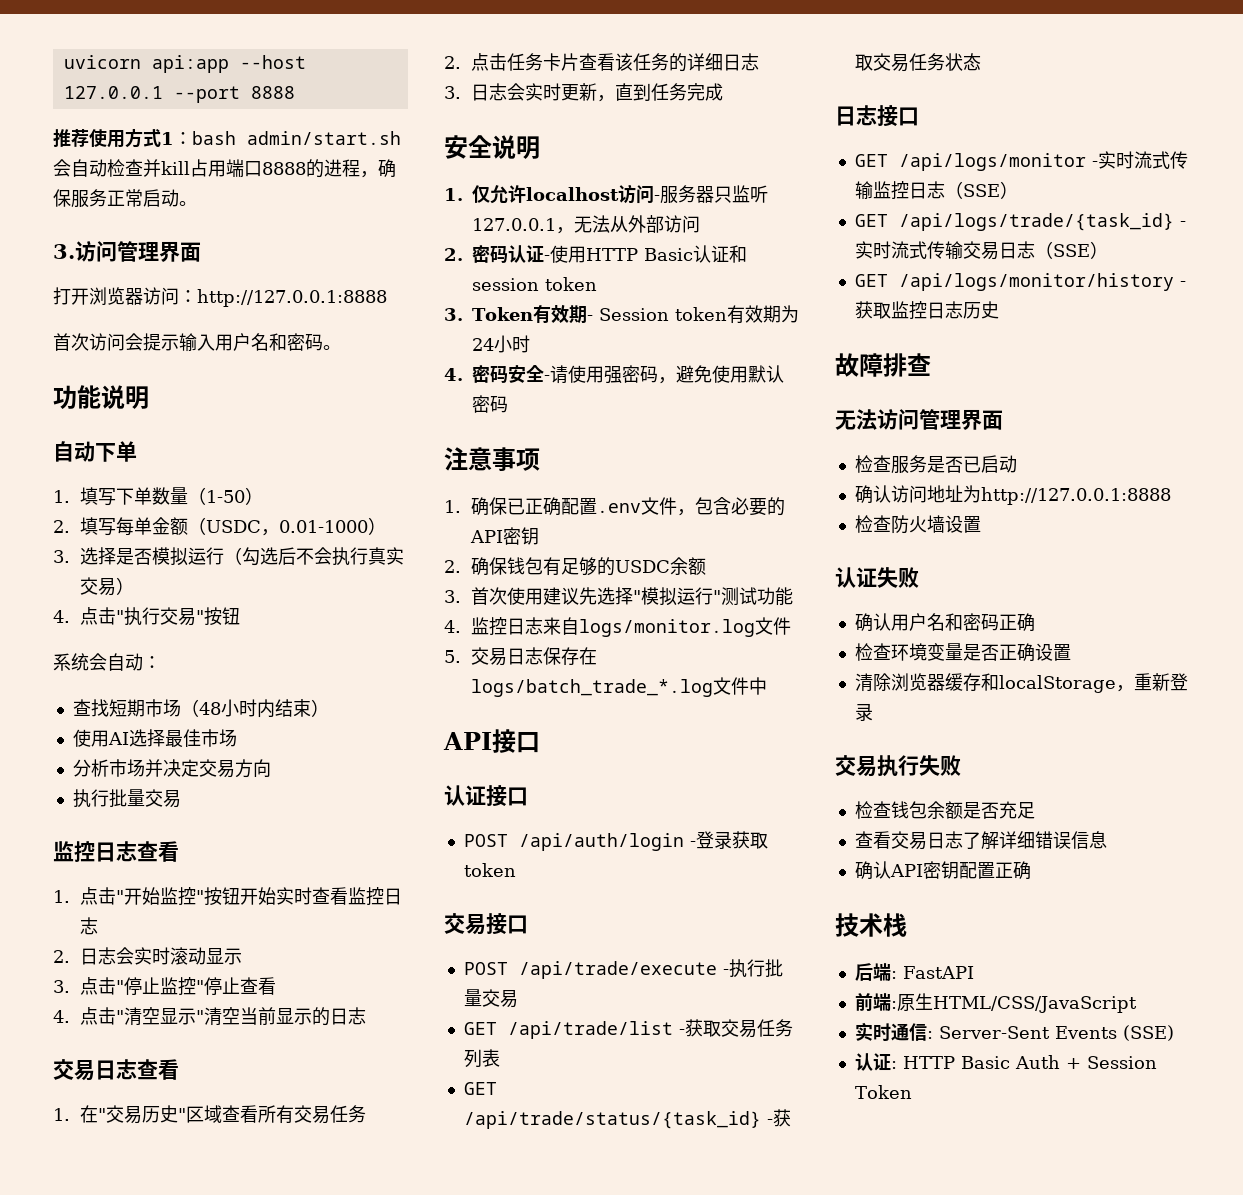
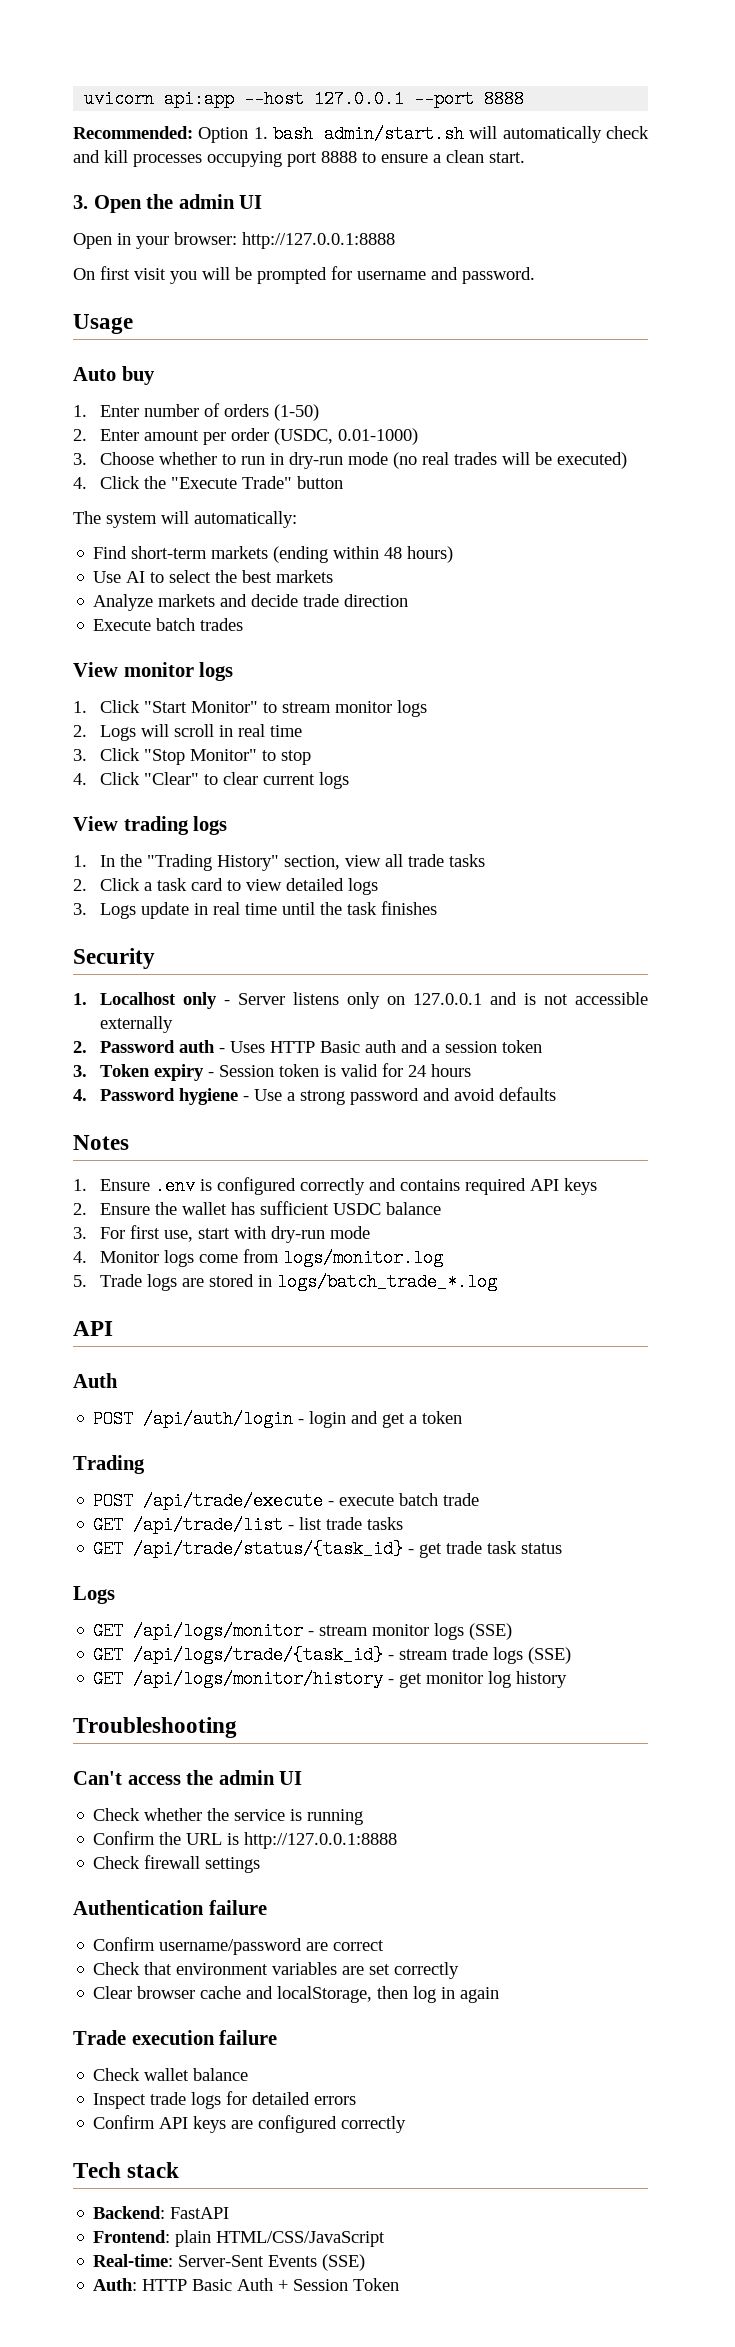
[53,128,401,148] [53,159,396,178] [53,189,197,208] [53,241,201,262] [53,287,387,307] [53,333,341,352] [53,385,149,409] [53,441,137,462] [53,487,263,506] [53,517,386,536] [53,547,404,566] [79,577,134,596] [53,607,240,626] [53,653,161,671] [72,699,329,718] [72,729,237,747] [72,759,271,778] [72,789,181,808] [53,841,179,862] [53,887,402,906] [79,917,98,935] [53,947,242,965] [53,977,276,996] [53,1007,366,1026] [53,1059,179,1081] [53,1105,366,1124] [444,53,759,72] [444,83,723,102] [444,135,540,159] [444,184,768,204] [472,215,700,234] [444,245,747,263] 推荐使用方式1：bash admin/start.sh会自动检查并kill占用端口8888的进程，确保服务正常启动。 // 3.访问管理界面 // 打开浏览器访问：http://127.0.0.1:8888 // 首次访问会提示输入用户名和密码。 // 功能说明 // 自动下单 // 1.填写下单数量（1-50） // 2.填写每单金额（USDC，0.01-1000） // 3.选择是否模拟运行（勾选后不会执行真实交易） // 4.点击"执行交易"按钮 // 系统会自动： // 查找短期市场（48小时内结束） // 使用AI选择最佳市场 // 分析市场并决定交易方向 // 执行批量交易 // 监控日志查看 // 1.点击"开始监控"按钮开始实时查看监控日志 // 2.日志会实时滚动显示 // 3.点击"停止监控"停止查看 // 4.点击"清空显示"清空当前显示的日志 // 交易日志查看 // 1.在"交易历史"区域查看所有交易任务 // 2.点击任务卡片查看该任务的详细日志 // 3.日志会实时更新，直到任务完成 // 安全说明 // 1.仅允许localhost访问-服务器只监听127.0.0.1，无法从外部访问 // 2.密码认证-使用HTTP Basic认证和 -> [73,125,649,143] [73,150,525,167] [73,194,263,213] [73,232,395,249] [73,266,535,284] [73,314,133,334] [73,366,155,385] [73,403,320,421] [73,428,419,445] [73,452,628,469] [73,476,344,489] [73,511,297,528] [93,546,454,563] [93,570,334,583] [93,594,409,611] [93,618,244,631] [73,662,234,681] [73,700,428,717] [73,724,303,741] [73,748,312,765] [73,772,350,789] [73,816,228,835] [73,854,486,871] [73,878,379,895] [73,901,438,919] [73,948,155,969] [73,992,649,1009] [100,1016,174,1033] [73,1040,441,1053] Recommended: Option 1. bash admin/start.sh will automatically check and kill processes occupying port 8888 to ensure a clean start. // 3. Open the admin UI // Open in your browser: http://127.0.0.1:8888 // On first visit you will be prompted for username and password. // Usage // Auto buy // 1. Enter number of orders (1-50) // 2. Enter amount per order (USDC, 0.01-1000) // 3. Choose whether to run in dry-run mode (no real trades will be executed) // 4. Click the "Execute Trade" button // The system will automatically: // Find short-term markets (ending within 48 hours) // Use AI to select the best markets // Analyze markets and decide trade direction // Execute batch trades // View monitor logs // 1. Click "Start Monitor" to stream monitor logs // 2. Logs will scroll in real time // 3. Click "Stop Monitor" to stop // 4. Click "Clear" to clear current logs // View trading logs // 1. In the "Trading History" section, view all trade tasks // 2. Click a task card to view detailed logs // 3. Logs update in real time until the task finishes // Security // 1. Localhost only - Server listens only on 127.0.0.1 and is not accessible externally // 2. Password auth - Uses HTTP Basic auth and a
[532,304,587,324] 有效期 -> [154,1064,205,1081] expiry
[726,305,799,324] [472,335,530,353] [444,365,784,384] [472,395,508,413] [444,447,540,471] [444,497,785,516] [469,527,539,545] [444,557,706,576] [444,587,793,606] [444,617,579,636] 有效期为24小时 // 4.密码安全-请使用强密码，避免使用默认密码 // 注意事项 // 1.确保已正确配置.env文件，包含必要的API密钥 // 2.确保钱包有足够的USDC余额 // 3.首次使用建议先选择"模拟运行"测试功能 // 4.监控日志来自 -> [324,1063,472,1077] [73,1087,557,1105] [73,1135,129,1150] [73,1177,598,1195] [73,1201,442,1215] [73,1225,371,1243] [73,1249,280,1267] is valid for 24 hours // 4. Password hygiene - Use a strong password and avoid defaults // Notes // 1. Ensure .env is configured correctly and contains required API keys // 2. Ensure the wallet has sufficient USDC balance // 3. For first use, start with dry-run mode // 4. Monitor logs come from
[754,617,791,635] 文件 -> (444, 1258) none
[470,647,597,666] 交易日志保存在 -> [100,1274,273,1291] Trade logs are stored in
[712,677,767,695] [443,729,540,753] [444,785,528,807] 文件中 // API接口 // 认证接口 -> [73,1321,113,1336] [73,1373,118,1388] // API // Auth
[695,831,768,849] [463,863,516,877] [444,913,528,935] 登录获取token // 交易接口 -> [309,1411,463,1428] [73,1455,145,1474] login and get a token // Trading
[728,959,783,978] [463,989,518,1008] 执行批量交易 -> [339,1493,480,1506] execute batch trade
[684,1019,793,1038] [463,1049,500,1068] 获取交易任务列表 -> [299,1517,404,1530] list trade tasks
[772,1109,791,1127] [854,53,981,72] [835,105,919,127] [854,151,1188,171] [854,181,1018,200] [854,213,1186,231] [854,241,1108,260] [854,273,1186,291] [854,301,999,320] [835,353,931,377] [835,409,1003,430] [854,455,1017,474] [854,485,1171,505] [854,515,981,534] [835,567,919,588] [854,613,1035,632] [854,643,1071,662] [854,673,1188,693] [854,703,873,721] [835,755,961,777] [854,801,1035,820] [854,831,1107,850] [854,861,1031,880] [835,913,907,937] [854,963,974,981] [854,993,1137,1013] [854,1022,933,1042] 获取交易任务状态 // 日志接口 // GET /api/logs/monitor -实时流式传输监控日志（SSE） // GET /api/logs/trade/{task_id} -实时流式传输交易日志（SSE） // GET /api/logs/monitor/history -获取监控日志历史 // 故障排查 // 无法访问管理界面 // 检查服务是否已启动 // 确认访问地址为http://127.0.0.1:8888 // 检查防火墙设置 // 认证失败 // 确认用户名和密码正确 // 检查环境变量是否正确设置 // 清除浏览器缓存和localStorage，重新登录 // 交易执行失败 // 检查钱包余额是否充足 // 查看交易日志了解详细错误信息 // 确认API密钥配置正确 // 技术栈 // 后端: FastAPI // 前端:原生HTML/CSS/JavaScript // 实时通信: -> [419,1541,563,1558] [73,1586,115,1604] [93,1622,513,1640] [93,1646,572,1664] [93,1670,568,1688] [73,1717,237,1738] [73,1770,303,1785] [93,1808,364,1825] [93,1831,398,1849] [93,1855,261,1873] [73,1900,267,1915] [93,1937,385,1955] [93,1962,460,1979] [93,1986,500,2003] [73,2030,278,2045] [93,2068,249,2081] [93,2091,357,2109] [93,2115,407,2133] [73,2162,180,2178] [93,2206,230,2219] [93,2230,386,2247] [93,2254,174,2267] get trade task status // Logs // GET /api/logs/monitor - stream monitor logs (SSE) // GET /api/logs/trade/{task_id} - stream trade logs (SSE) // GET /api/logs/monitor/history - get monitor log history // Troubleshooting // Can't access the admin UI // Check whether the service is running // Confirm the URL is http://127.0.0.1:8888 // Check firewall settings // Authentication failure // Confirm username/password are correct // Check that environment variables are set correctly // Clear browser cache and localStorage, then log in again // Trade execution failure // Check wallet balance // Inspect trade logs for detailed errors // Confirm API keys are configured correctly // Tech stack // Backend: FastAPI // Frontend: plain HTML/CSS/JavaScript // Real-time:
[854,1053,897,1071] 认证: -> [93,2278,138,2291] Auth:

